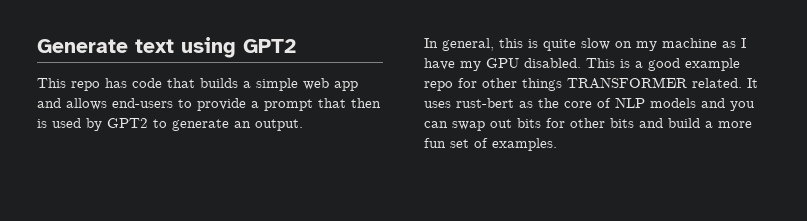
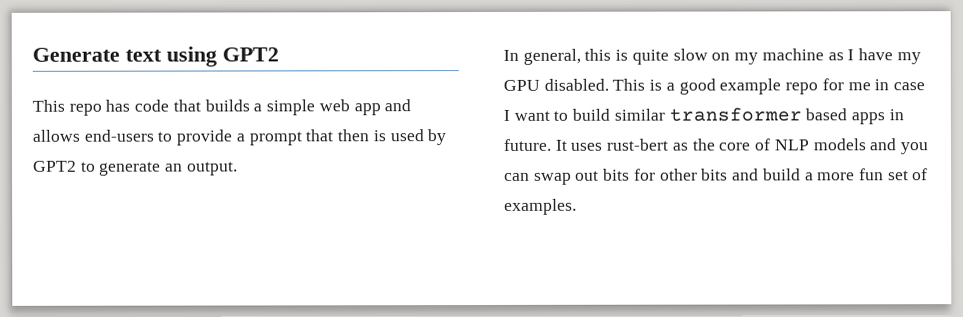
[482,77,742,91] other things TRANSFORMER related. -> [847,79,925,91] [503,107,904,125] [503,138,551,151] me in case I want to build similar transformer based apps in future.

